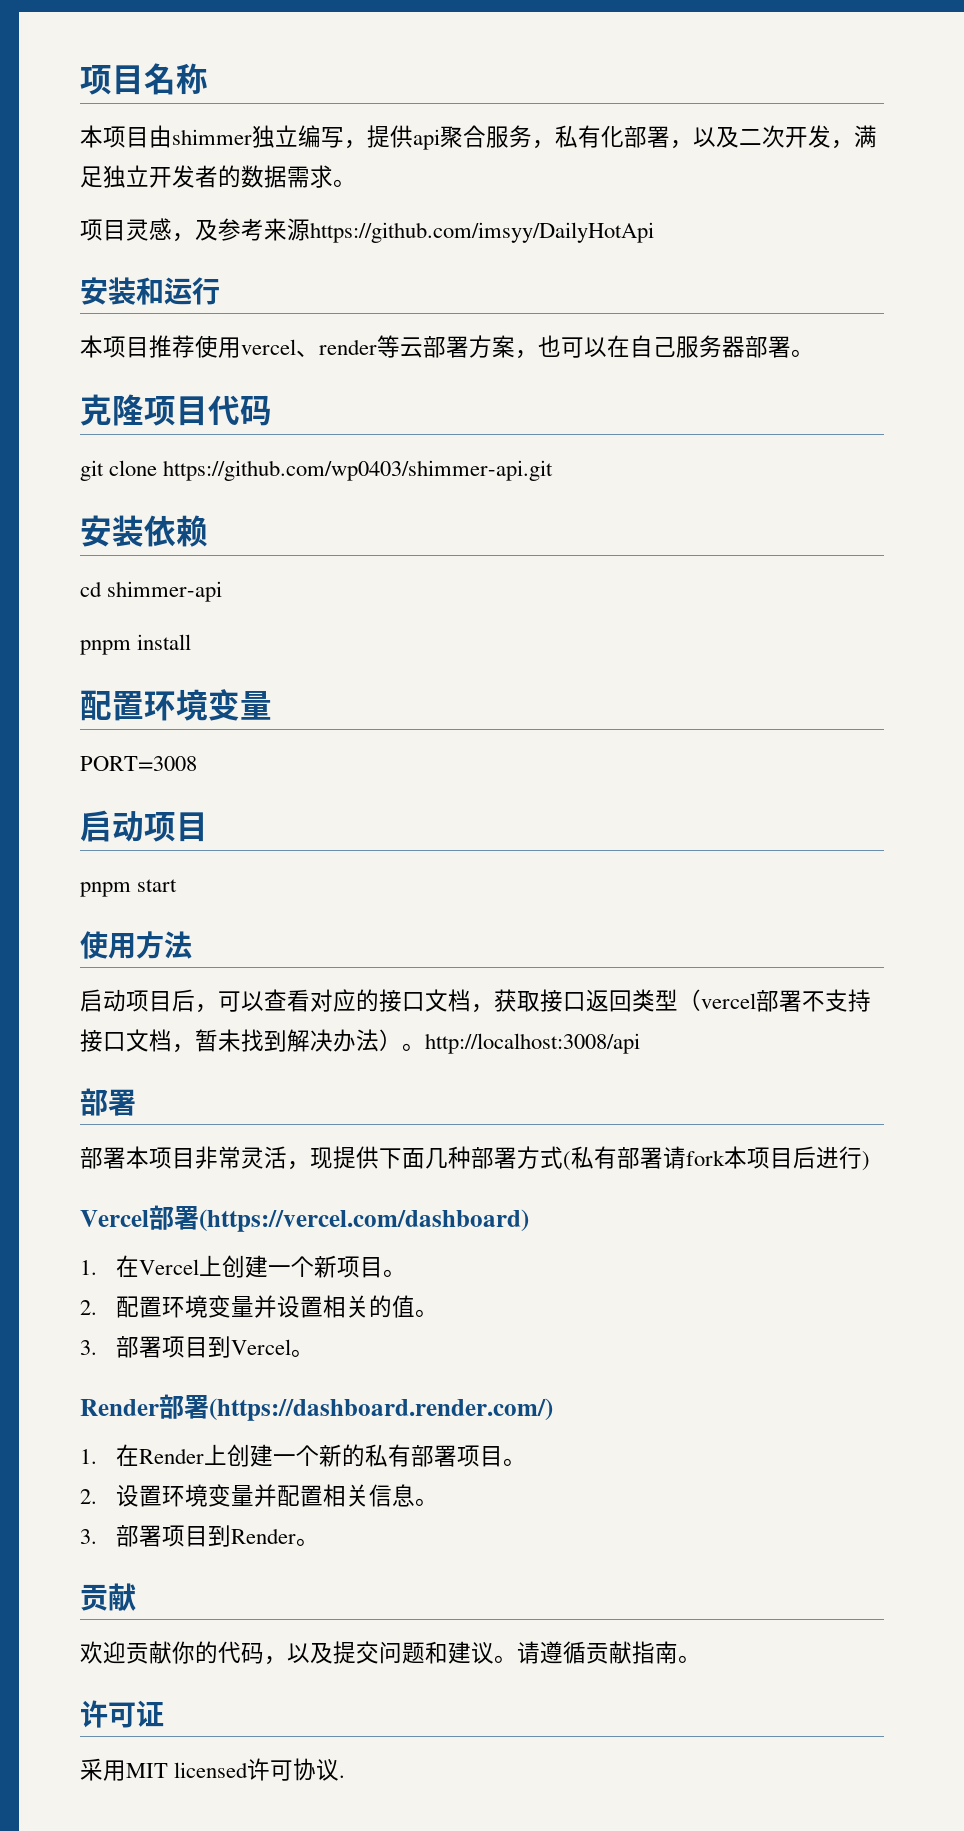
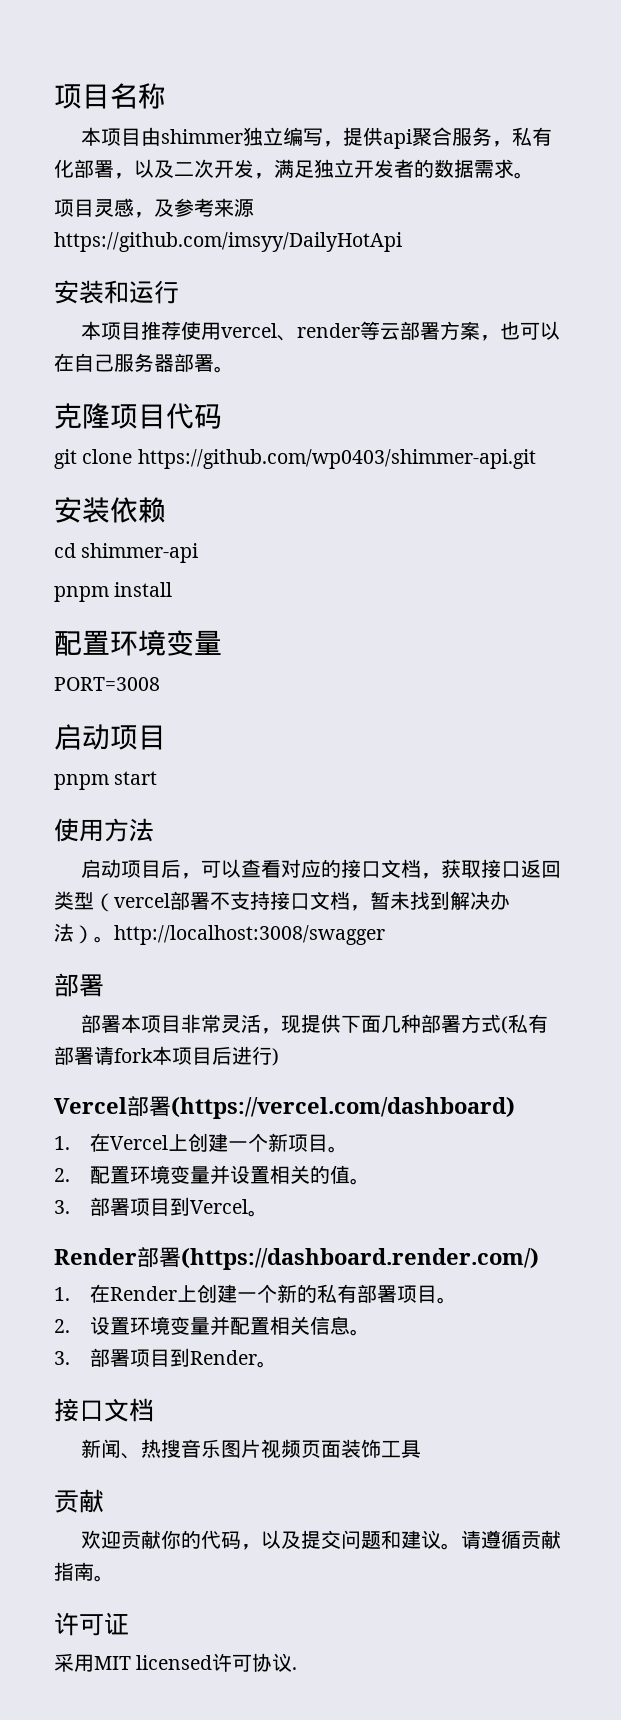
[425,1033,640,1054] http://localhost:3008/api -> [114,925,385,945] http://localhost:3008/swagger
(320, 1542) none -> [54,1398,154,1422] [80,1439,421,1459] // 接口文档 // 新闻、热搜音乐图片视频页面装饰工具

